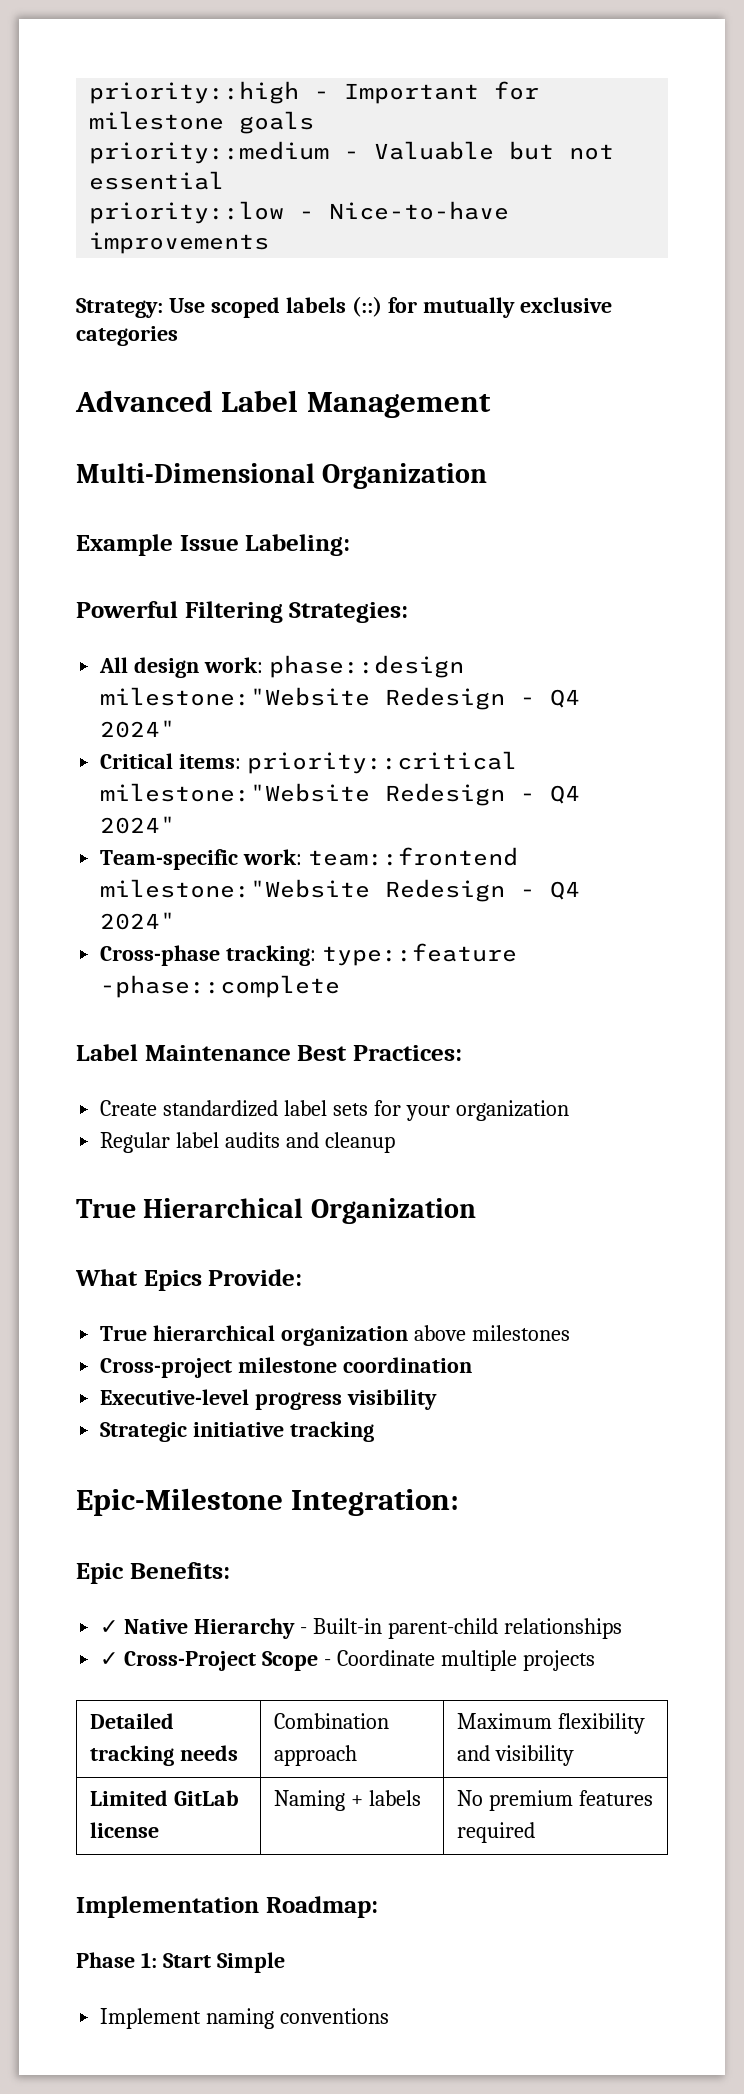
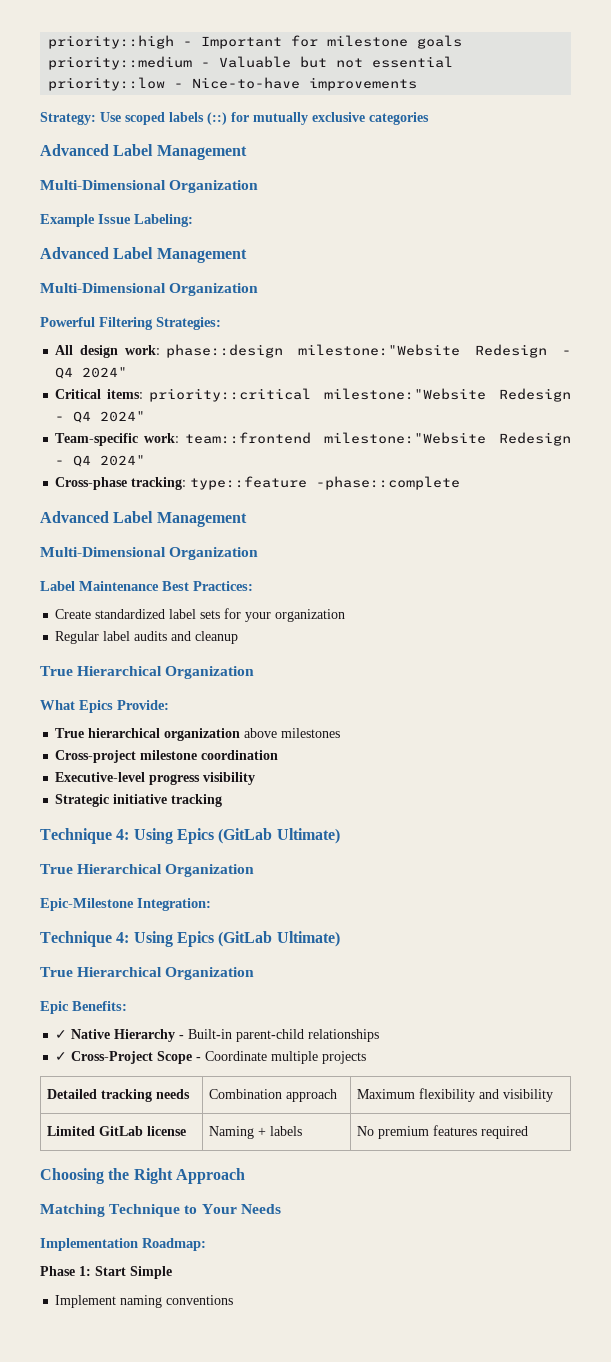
(351, 545) none -> [40,247,247,263] [40,283,259,296] // Advanced Label Management // Multi-Dimensional Organization
(341, 986) none -> [40,511,247,527] [40,547,259,560] // Advanced Label Management // Multi-Dimensional Organization
[76,1488,460,1516] Epic-Milestone Integration: -> [40,828,340,844] [40,864,255,877] [40,898,211,911] [40,931,340,947] [40,967,255,980] Technique 4: Using Epics (GitLab Ultimate) // True Hierarchical Organization // Epic-Milestone Integration: // Technique 4: Using Epics (GitLab Ultimate) // True Hierarchical Organization
(535, 1832) none -> [40,1168,245,1184] [40,1204,281,1217] // Choosing the Right Approach // Matching Technique to Your Needs

